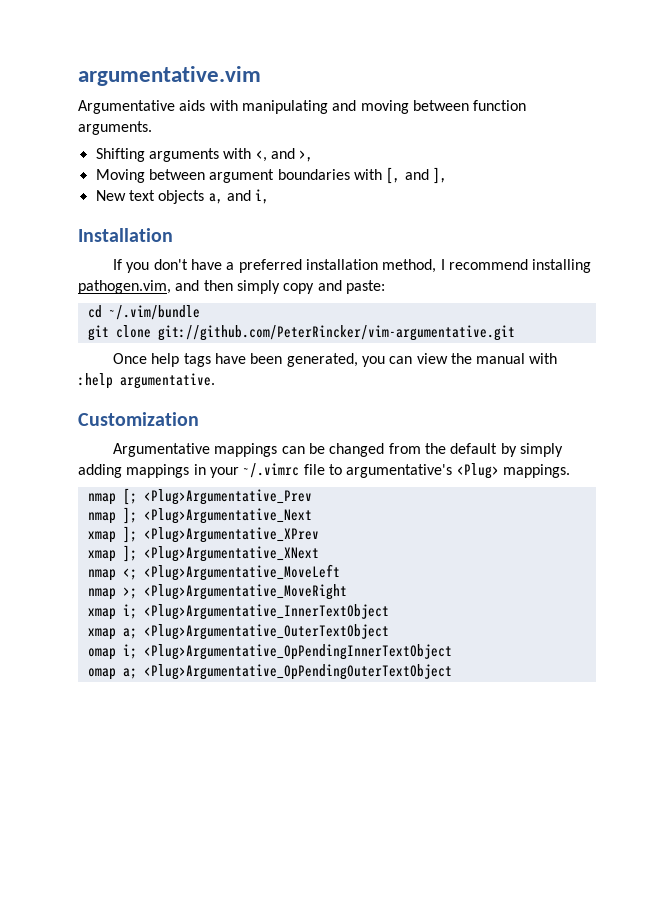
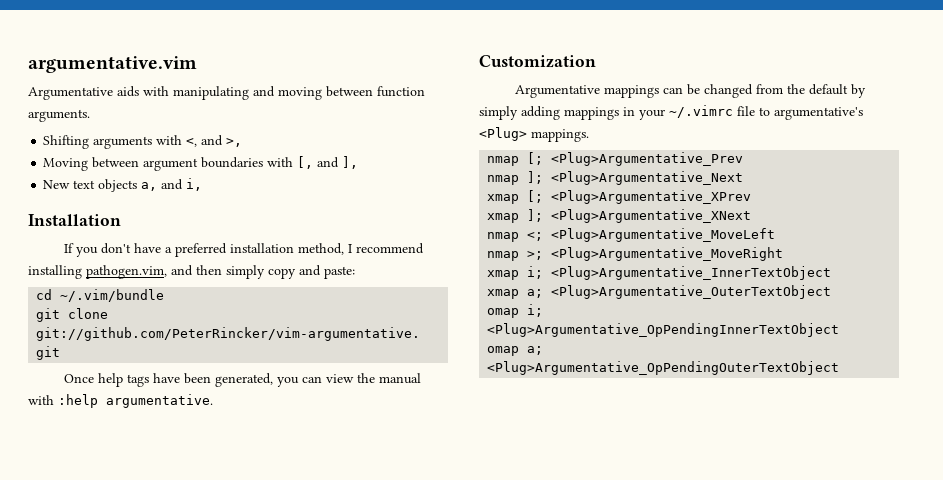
[122,526,137,543] ]; -> [527,190,544,203] [;

